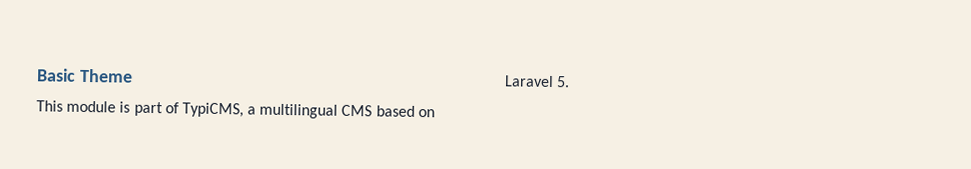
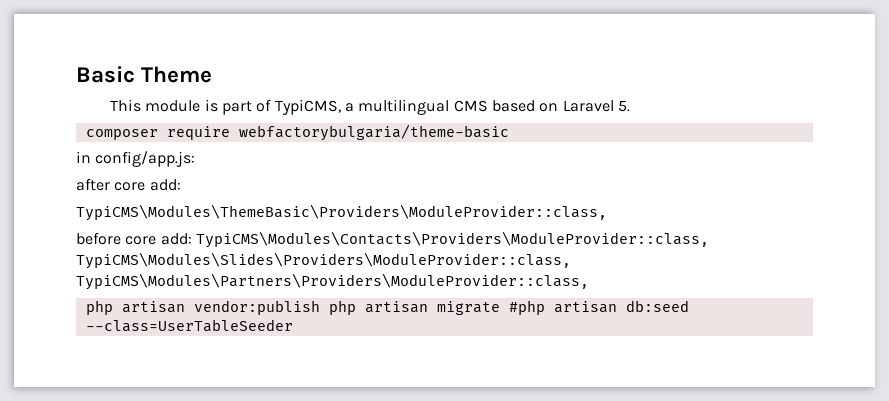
(571, 82) none -> [85,124,509,141] [76,151,196,167] [76,178,181,191] [76,204,607,221] [76,231,709,248] [76,252,571,269] [76,273,589,290] [85,300,689,315] [85,319,293,332] // composer require webfactorybulgaria/theme-basic // in config/app.js: // after core add: // TypiCMS\Modules\ThemeBasic\Providers\ModuleProvider::class, // before core add: TypiCMS\Modules\Contacts\Providers\ModuleProvider::class, TypiCMS\Modules\Slides\Providers\ModuleProvider::class, TypiCMS\Modules\Partners\Providers\ModuleProvider::class, // php artisan vendor:publish php artisan migrate #php artisan db:seed --class=UserTableSeeder

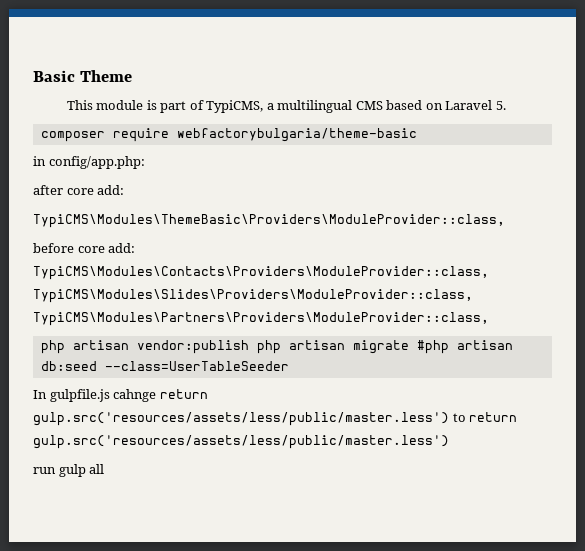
[95,151,196,167] config/app.js: -> [48,156,145,169] config/app.php:
(293, 325) none -> [33,389,208,402] [33,412,518,426] [33,435,449,449] [33,464,105,477] // In gulpfile.js cahnge return gulp.src('resources/assets/less/public/master.less') to return gulp.src('resources/assets/less/public/master.less') // run gulp all

